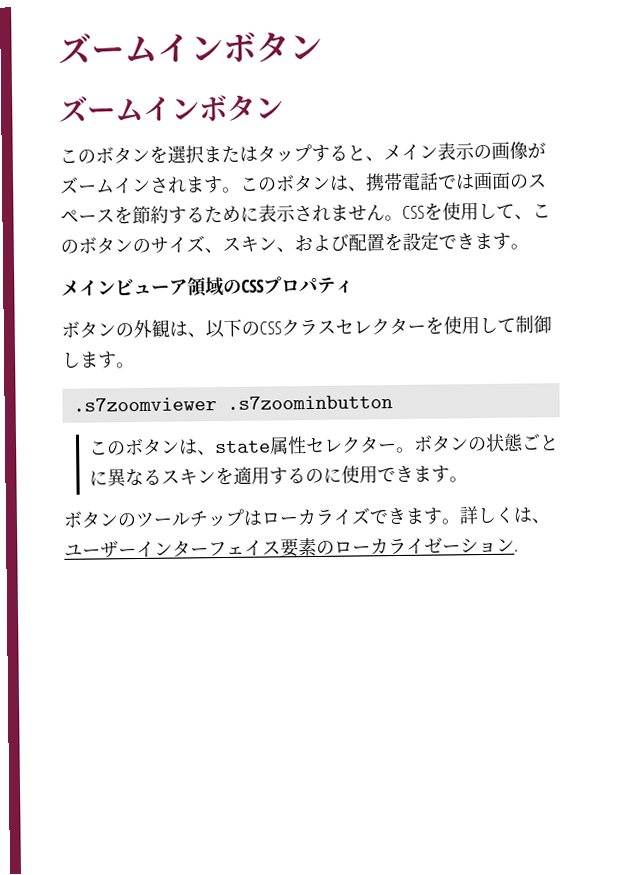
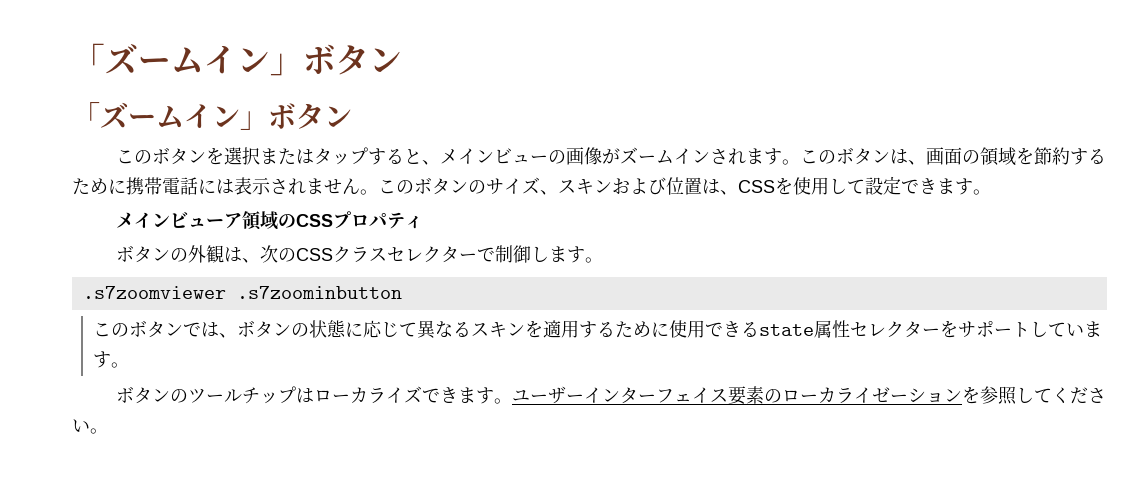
[58,31,323,64] [59,95,200,122] ズームインボタン // ズームイン -> [72,43,402,76] [72,102,268,130] 「ズームイン」ボタン // 「ズームイン」
[437,142,475,161] 表示 -> [494,148,549,164] ビュー
[365,171,547,192] [60,209,115,223] 携帯電話では画面のスペース -> [926,147,1017,166] 画面の領域
(259, 214) none -> [126,177,234,195] 携帯電話には
[402,202,533,221] CSSを使用して、 -> (378, 192) none
[276,232,403,253] 、および配置を -> [612,177,865,195] および位置は、CSSを使用して
[205,318,242,339] 以下 -> [260,245,279,263] 次
[425,316,516,335] を使用して -> [477,247,496,262] で
[178,436,415,456] は、state属性セレクター。 -> [183,322,238,338] では、
[520,433,559,451] [88,470,108,486] ごとに -> [345,320,418,338] に応じて
[304,468,324,484] の -> [615,321,652,338] ため
(414, 474) none -> [741,320,1085,338] るstate属性セレクターをサポートしてい
[459,506,551,525] 詳しくは、 -> (513, 401) none
[514,549,519,552] . -> [962,386,1107,405] [72,419,108,434] を参照してください。

